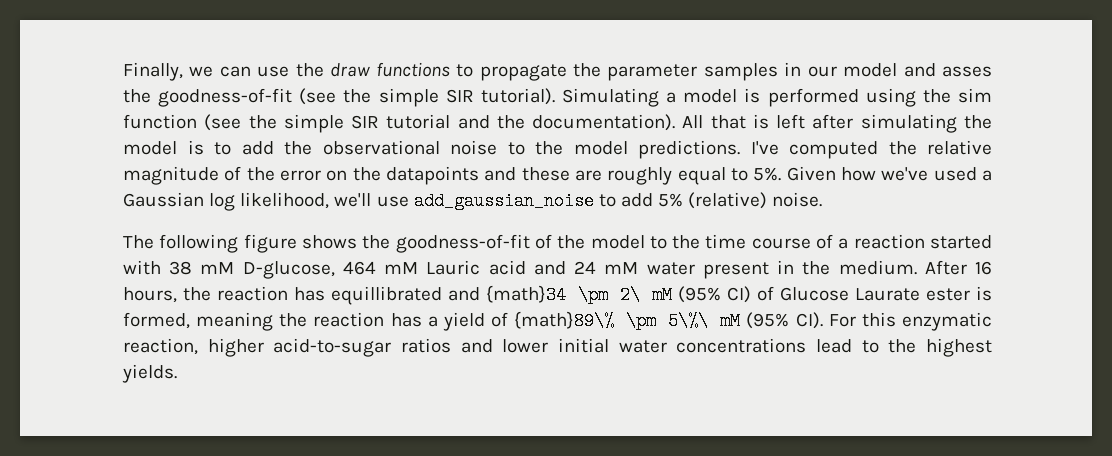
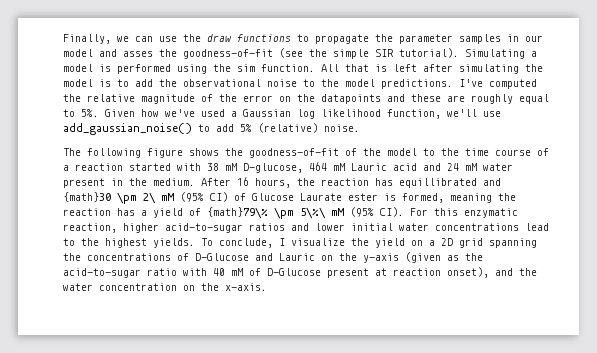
[123,114,676,133] function (see the simple SIR tutorial and the documentation). -> [261,64,315,72] function.
[240,192,330,209] likelihood, -> [321,109,441,119] likelihood function,
[413,192,594,210] add_gaussian_noise -> [63,123,192,135] add_gaussian_noise()
[486,285,567,304] {math}34 -> [63,192,111,202] {math}30
[514,311,615,330] {math}89\% -> [207,207,268,219] {math}79\%
(177, 373) none -> [201,238,537,248] [63,252,483,263] [63,267,537,278] [63,283,267,291] To conclude, I visualize the yield on a 2D grid spanning the concentrations of D-Glucose and Lauric on the y-axis (given as the acid-to-sugar ratio with 40 mM of D-Glucose present at reaction onset), and the water concentration on the x-axis.

